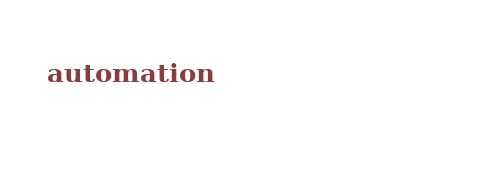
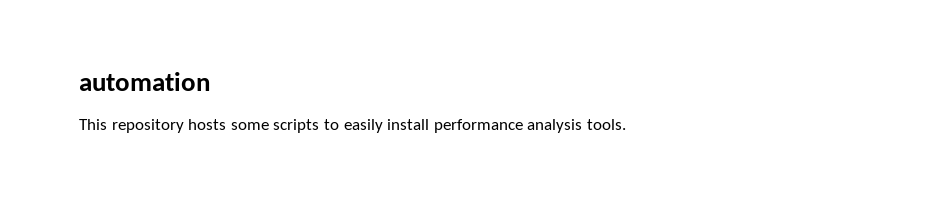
(215, 72) none -> [79,119,626,133] // This repository hosts some scripts to easily install performance analysis tools.

